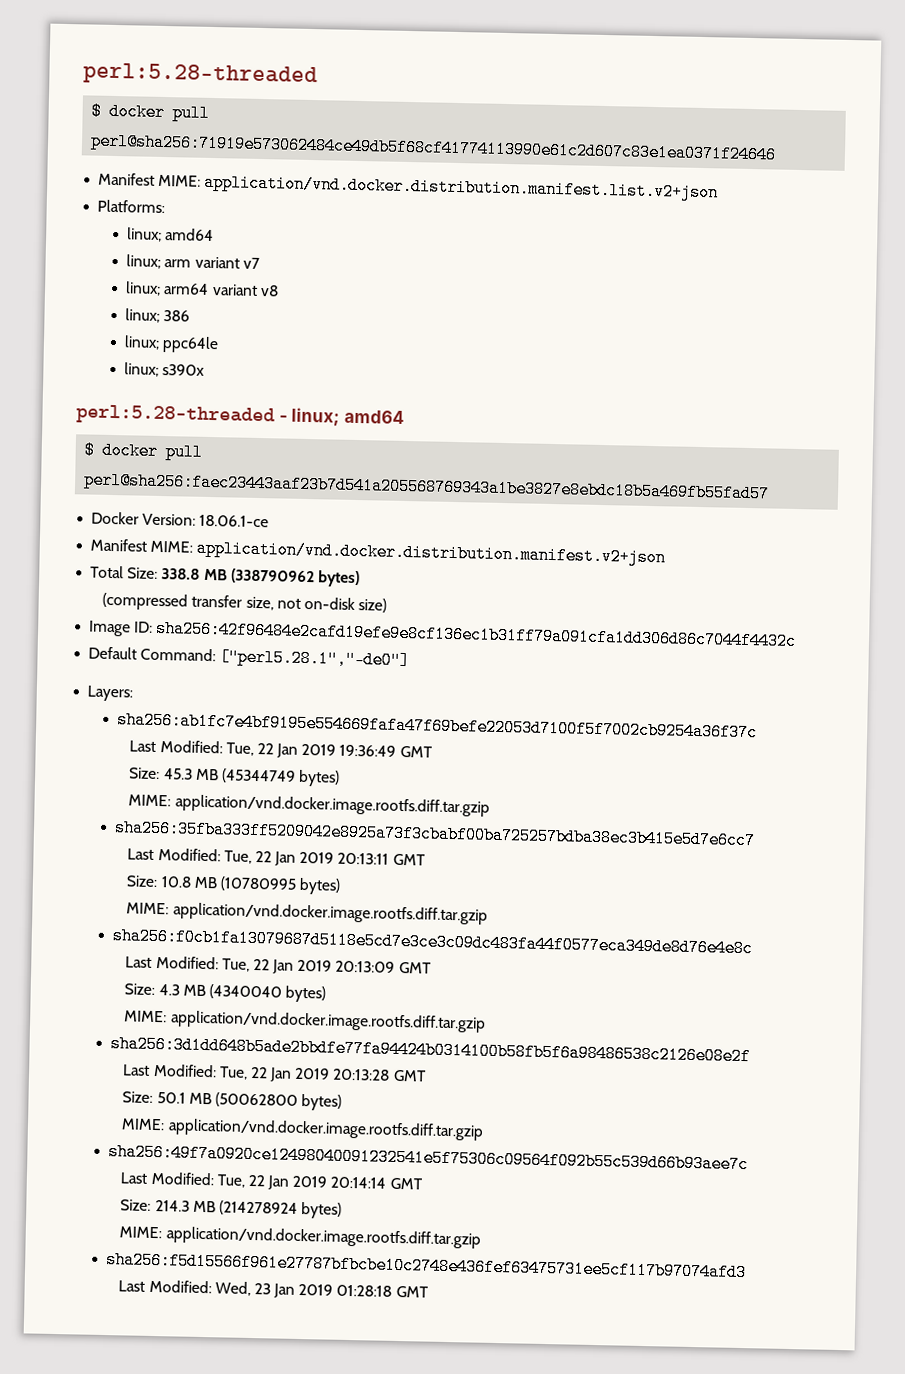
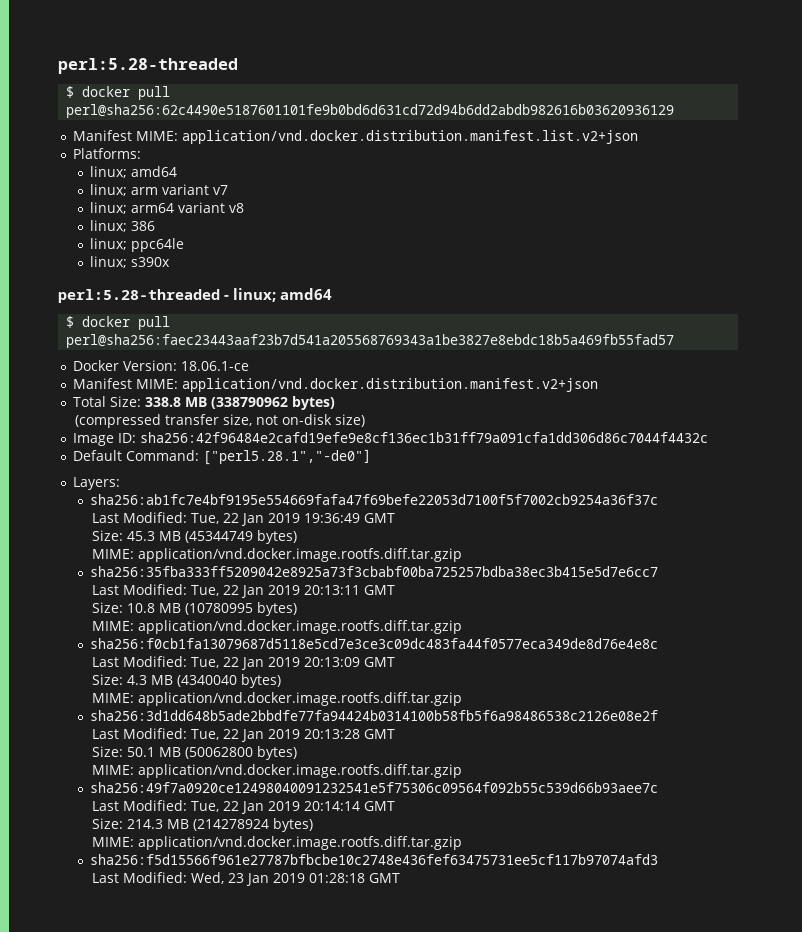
[90,132,778,164] perl@sha256:71919e573062484ce49db5f68cf41774113990e61c2d607c83e1ea0371f24646 -> [66,104,675,118] perl@sha256:62c4490e5187601101fe9b0bd6d631cd72d94b6dd2abdb982616b03620936129

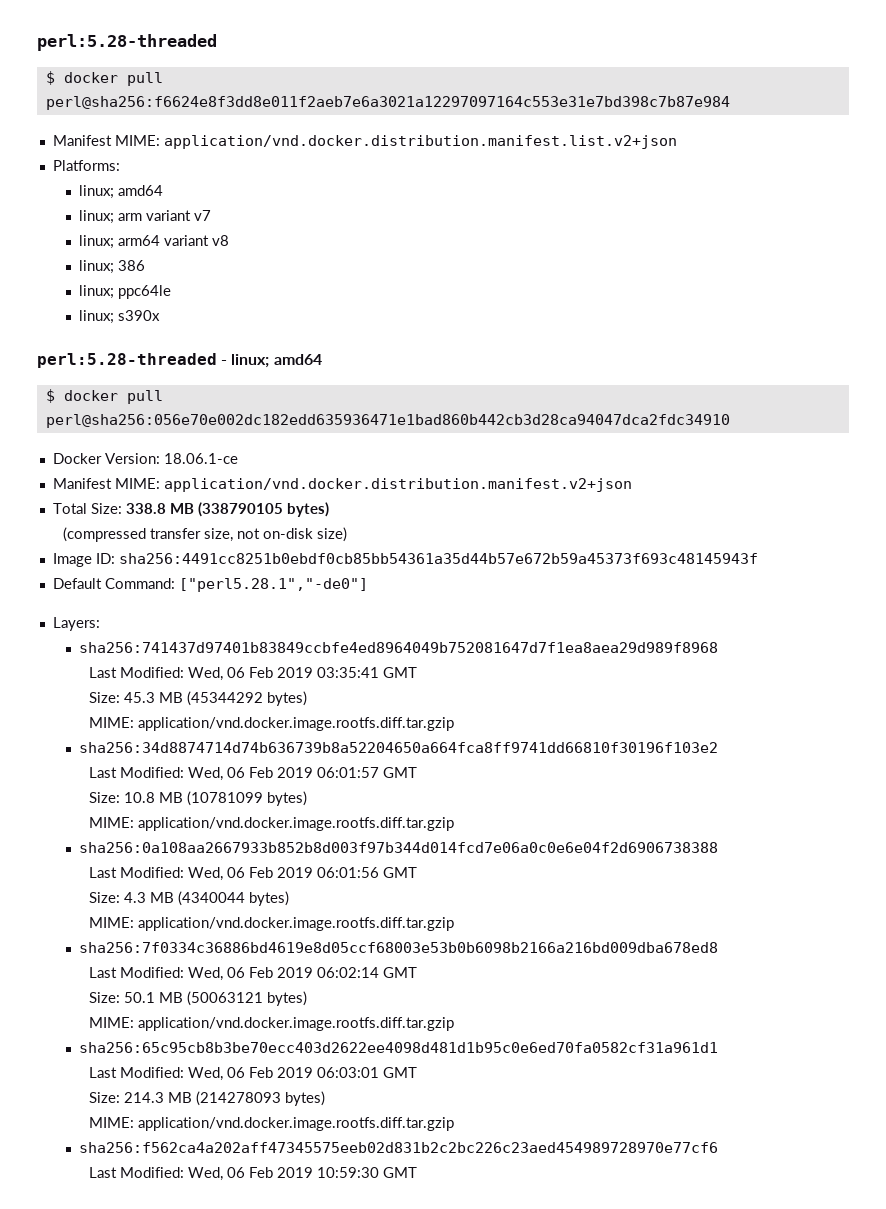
[66,104,675,118] perl@sha256:62c4490e5187601101fe9b0bd6d631cd72d94b6dd2abdb982616b03620936129 -> [45,96,730,110] perl@sha256:f6624e8f3dd8e011f2aeb7e6a3021a12297097164c553e31e7bd398c7b87e984
[66,334,675,348] perl@sha256:faec23443aaf23b7d541a205568769343a1be3827e8ebdc18b5a469fb55fad57 -> [45,414,730,428] perl@sha256:056e70e002dc182edd635936471e1bad860b442cb3d28ca94047dca2fdc34910
[210,397,288,409] (338790962 -> [197,502,283,517] (338790105
[139,432,708,443] sha256:42f96484e2cafd19efe9e8cf136ec1b31ff79a091cfa1dd306d86c7044f4432c -> [118,553,758,564] sha256:4491cc8251b0ebdf0cb85bb54361a35d44b57e672b59a45373f693c48145943f
[89,494,658,505] [92,512,361,526] sha256:ab1fc7e4bf9195e554669fafa47f69befe22053d7100f5f7002cb9254a36f37c // Last Modified: Tue, 22 Jan 2019 19:36:49 -> [79,642,719,653] [89,667,380,681] sha256:741437d97401b83849ccbfe4ed8964049b752081647d7f1ea8aea29d989f8968 // Last Modified: Wed, 06 Feb 2019 03:35:41
[185,530,298,544] [92,548,463,562] [89,566,658,577] [92,584,361,598] (45344749 bytes) // MIME: application/vnd.docker.image.rootfs.diff.tar.gzip // sha256:35fba333ff5209042e8925a73f3cbabf00ba725257bdba38ec3b415e5d7e6cc7 // Last Modified: Tue, 22 Jan 2019 20:13:11 -> [187,691,308,706] [89,717,455,731] [79,742,719,753] [89,767,380,781] (45344292 bytes) // MIME: application/vnd.docker.image.rootfs.diff.tar.gzip // sha256:34d8874714d74b636739b8a52204650a664fca8ff9741dd66810f30196f103e2 // Last Modified: Wed, 06 Feb 2019 06:01:57
[185,602,298,616] [92,620,463,634] [89,638,658,649] [92,656,361,670] (10780995 bytes) // MIME: application/vnd.docker.image.rootfs.diff.tar.gzip // sha256:f0cb1fa13079687d5118e5cd7e3ce3c09dc483fa44f0577eca349de8d76e4e8c // Last Modified: Tue, 22 Jan 2019 20:13:09 -> [187,791,308,806] [89,817,455,831] [79,842,719,853] [89,867,380,881] (10781099 bytes) // MIME: application/vnd.docker.image.rootfs.diff.tar.gzip // sha256:0a108aa2667933b852b8d003f97b344d014fcd7e06a0c0e6e04f2d6906738388 // Last Modified: Wed, 06 Feb 2019 06:01:56
[177,674,282,688] [92,692,463,706] [89,710,658,721] [92,728,361,742] (4340040 bytes) // MIME: application/vnd.docker.image.rootfs.diff.tar.gzip // sha256:3d1dd648b5ade2bbdfe77fa94424b0314100b58fb5f6a98486538c2126e08e2f // Last Modified: Tue, 22 Jan 2019 20:13:28 -> [178,891,290,906] [89,917,455,931] [79,942,719,953] [89,967,380,981] (4340044 bytes) // MIME: application/vnd.docker.image.rootfs.diff.tar.gzip // sha256:7f0334c36886bd4619e8d05ccf68003e53b0b6098b2166a216bd009dba678ed8 // Last Modified: Wed, 06 Feb 2019 06:02:14
[185,746,298,760] [92,764,463,778] [89,782,658,793] [92,800,361,814] (50062800 bytes) // MIME: application/vnd.docker.image.rootfs.diff.tar.gzip // sha256:49f7a0920ce12498040091232541e5f75306c09564f092b55c539d66b93aee7c // Last Modified: Tue, 22 Jan 2019 20:14:14 -> [187,991,308,1006] [89,1017,455,1031] [79,1042,719,1053] [89,1067,380,1081] (50063121 bytes) // MIME: application/vnd.docker.image.rootfs.diff.tar.gzip // sha256:65c95cb8b3be70ecc403d2622ee4098d481d1b95c0e6ed70fa0582cf31a961d1 // Last Modified: Wed, 06 Feb 2019 06:03:01
[193,818,314,832] [92,836,463,850] [89,854,658,865] [92,872,366,886] (214278924 bytes) // MIME: application/vnd.docker.image.rootfs.diff.tar.gzip // sha256:f5d15566f961e27787bfbcbe10c2748e436fef63475731ee5cf117b97074afd3 // Last Modified: Wed, 23 Jan 2019 01:28:18 -> [196,1091,326,1106] [89,1117,455,1131] [79,1142,719,1153] [89,1167,380,1181] (214278093 bytes) // MIME: application/vnd.docker.image.rootfs.diff.tar.gzip // sha256:f562ca4a202aff47345575eeb02d831b2c2bc226c23aed454989728970e77cf6 // Last Modified: Wed, 06 Feb 2019 10:59:30

